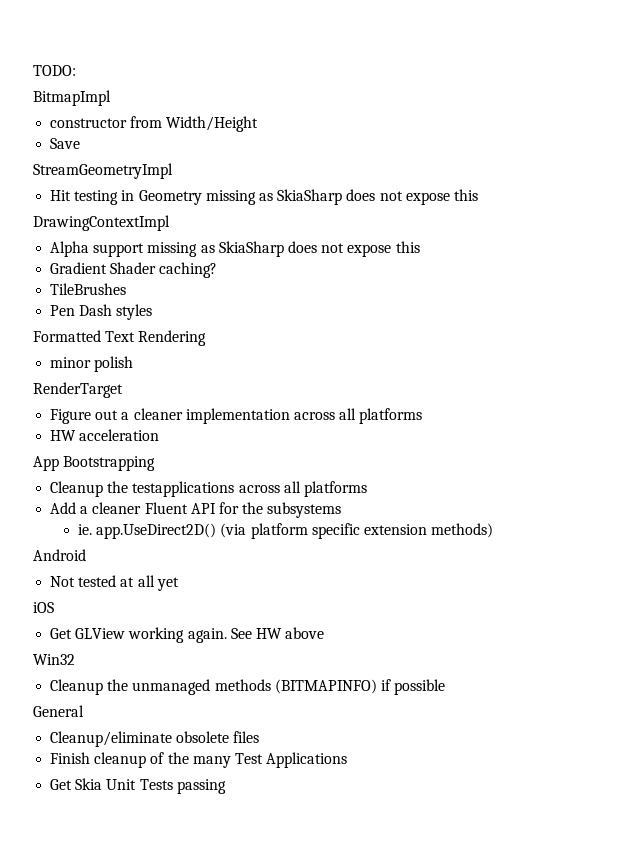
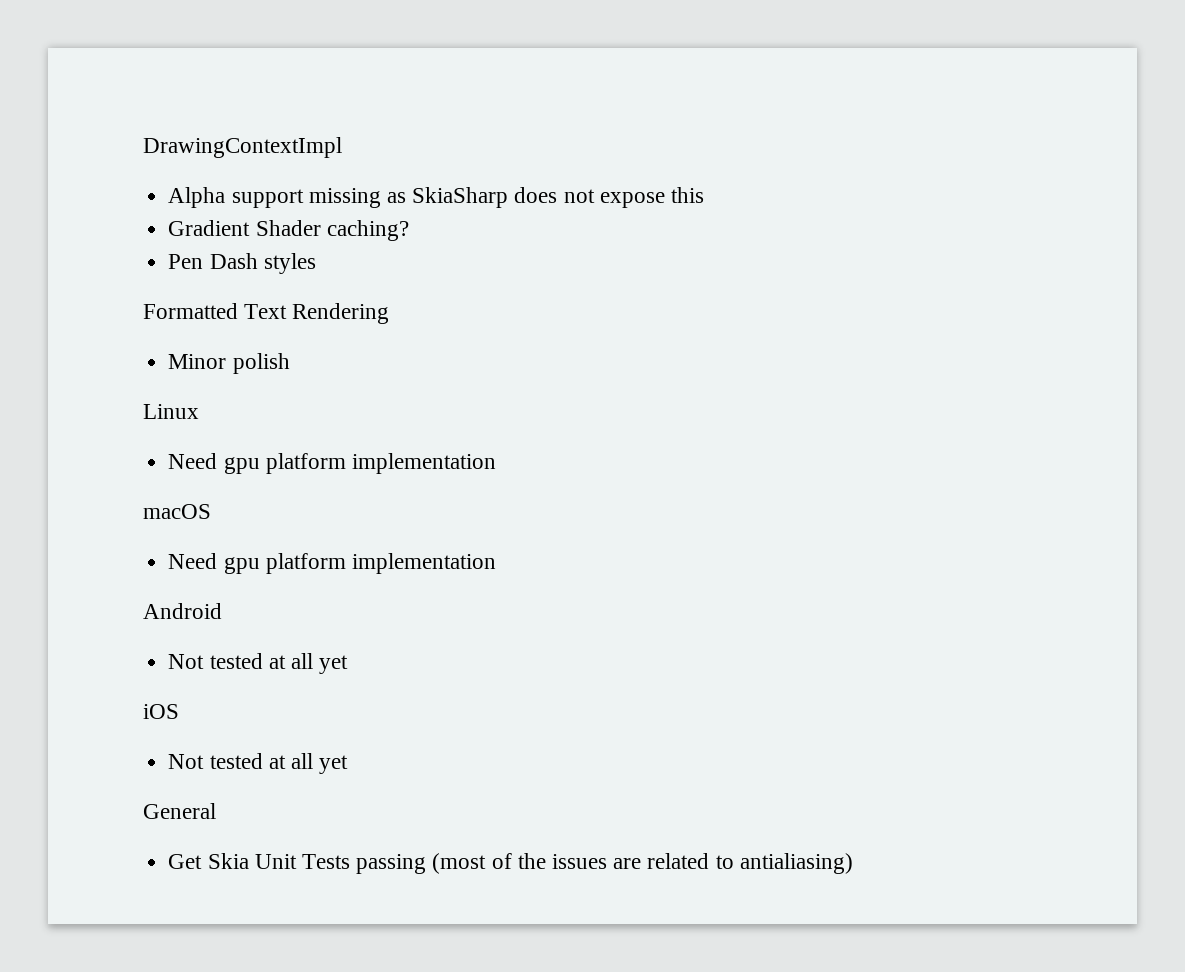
[33,65,76,76] [33,90,111,106] [50,116,259,132] [50,138,81,149] [33,163,173,179] [50,189,478,205] TODO: // BitmapImpl // constructor from Width/Height // Save // StreamGeometryImpl // Hit testing in Geometry missing as SkiaSharp does not expose this // -> (143, 147) none
[50,283,127,295] // TileBrushes -> (409, 230) none
[50,357,92,368] minor -> [168,354,227,369] Minor
[33,382,123,398] [50,408,423,424] [50,429,160,441] [33,456,156,471] [50,481,367,497] [50,502,342,518] [78,523,494,539] RenderTarget // Figure out a cleaner implementation across all platforms // HW acceleration // App Bootstrapping // Cleanup the testapplications across all platforms // Add a cleaner Fluent API for the subsystems // ie. app.UseDirect2D() (via platform specific extension methods) -> [143,404,199,419] [168,453,496,474] [143,504,211,519] [168,553,496,574] Linux // Need gpu platform implementation // macOS // Need gpu platform implementation
[50,627,325,643] [33,654,75,665] [50,679,446,695] [33,705,84,717] [50,731,260,747] [50,752,348,768] Get GLView working again. See HW above // Win32 // Cleanup the unmanaged methods (BITMAPINFO) if possible // General // Cleanup/eliminate obsolete files // Finish cleanup of the many Test Applications -> [168,753,349,774] [143,803,216,819] Not tested at all yet // General
(226, 786) none -> [432,853,853,874] (most of the issues are related to antialiasing)

